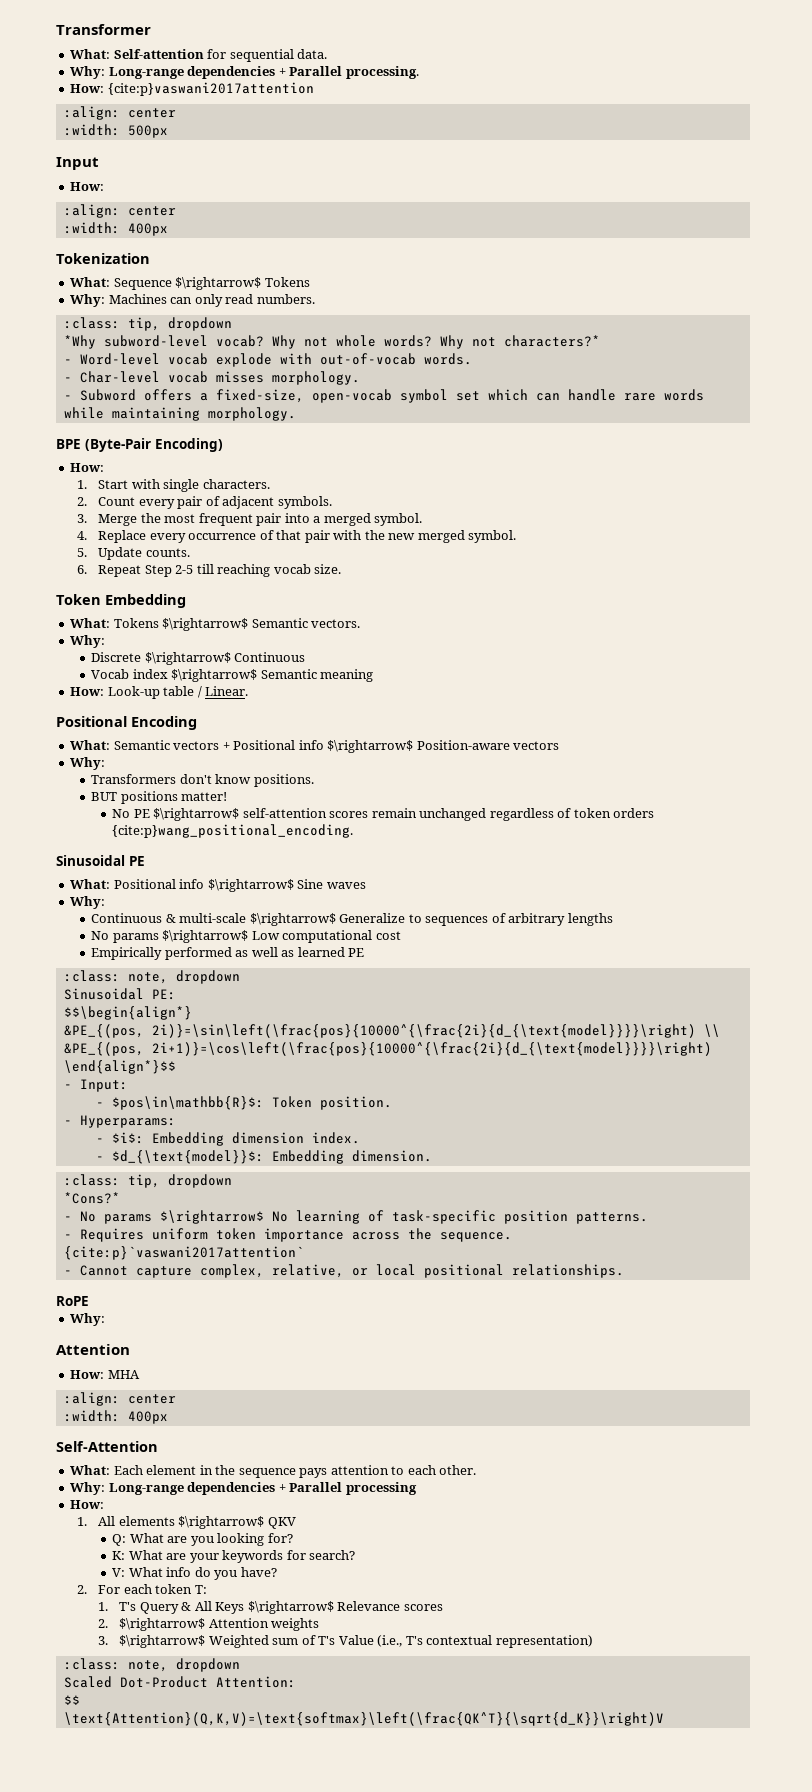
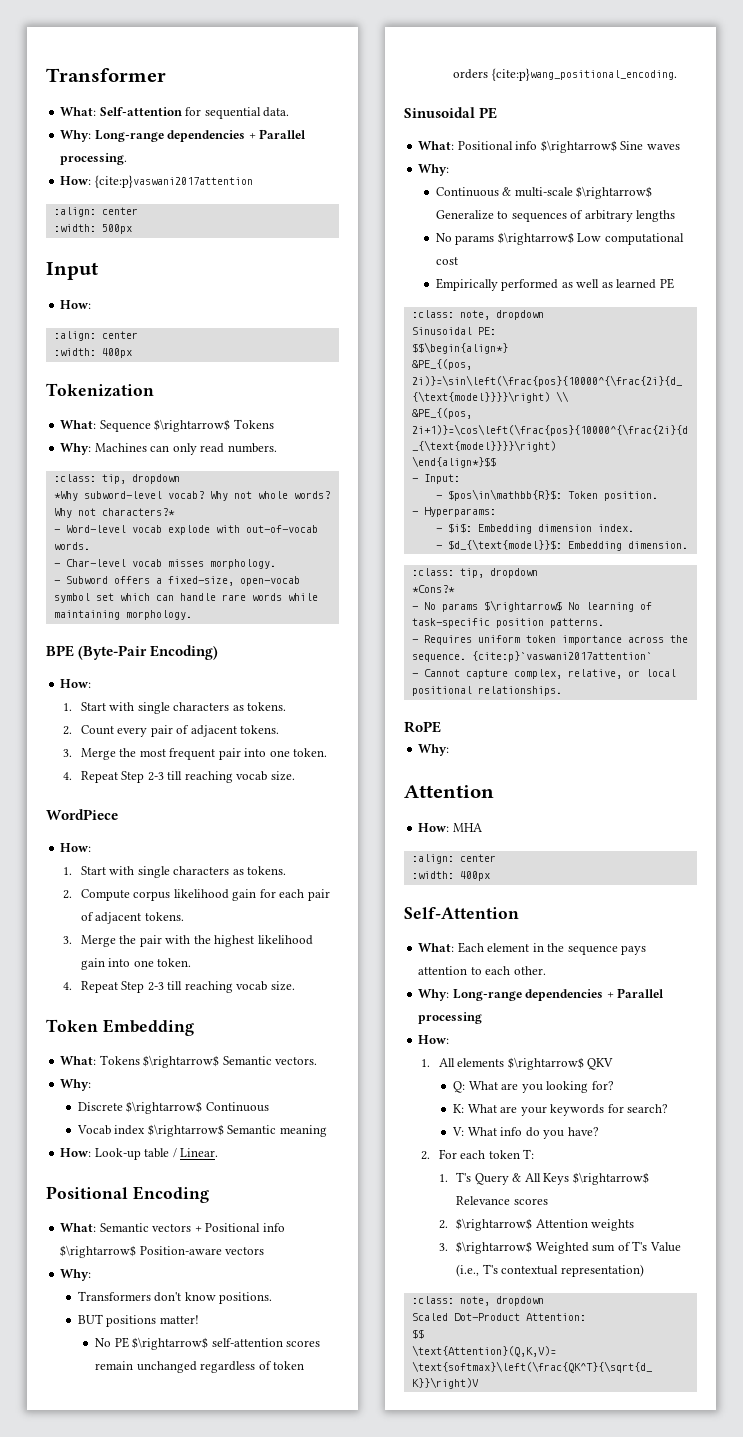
[202,479,270,489] characters. -> [173,702,287,711] characters as tokens.
[277,496,332,509] symbols. -> [240,725,280,734] tokens.
[313,513,423,526] [77,530,517,543] [77,547,190,560] [77,565,194,577] a merged symbol. // 4. Replace every occurrence of that pair with the new merged symbol. // 5. Update counts. // 6. Repeat Step 2-5 -> [269,748,328,757] [63,771,295,783] [46,809,118,820] [60,843,92,852] [63,866,287,878] [63,889,330,901] [80,912,184,924] [63,935,313,947] [80,958,192,970] [63,981,164,993] one token. // 4. Repeat Step 2-3 till reaching vocab size. // WordPiece // How: // 1. Start with single characters as tokens. // 2. Compute corpus likelihood gain for each pair of adjacent tokens. // 3. Merge the pair with the highest likelihood gain into one token. // 4. Repeat Step 2-3

